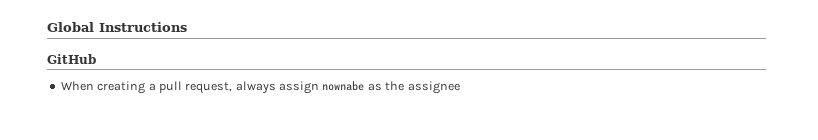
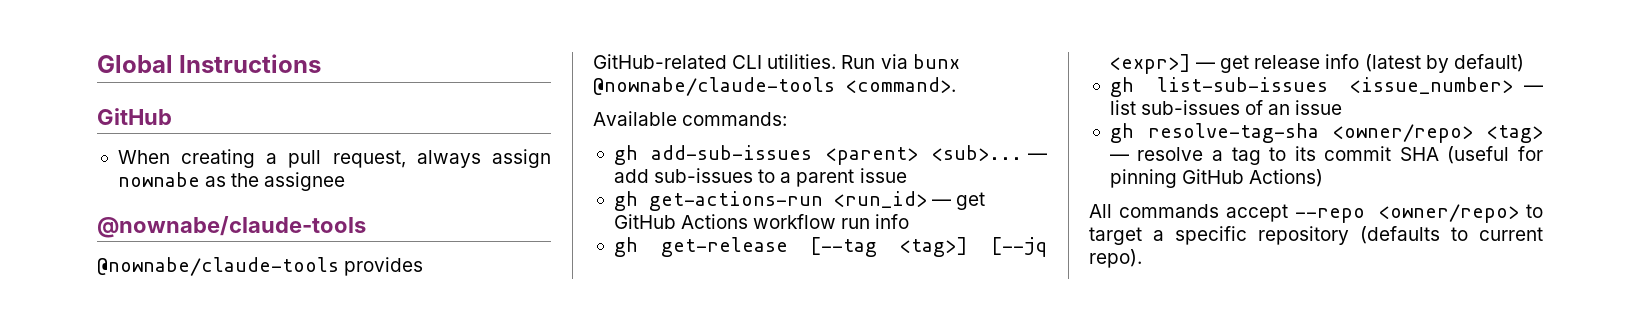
(460, 87) none -> [97,216,366,238] [97,257,424,276] [593,54,960,69] [593,77,956,96] [593,111,788,126] [613,145,1047,165] [613,168,907,187] [613,191,986,211] [613,214,910,229] [613,237,1047,257] [1109,54,1524,74] [1109,77,1543,97] [1109,100,1343,115] [1109,123,1543,143] [1109,146,1543,165] [1109,169,1324,188] [1089,204,1543,223] [1089,226,1543,245] [1089,249,1142,268] // @nownabe/claude-tools // @nownabe/claude-tools provides GitHub-related CLI utilities. Run via bunx @nownabe/claude-tools <command>. // Available commands: // gh add-sub-issues <parent> <sub>... — add sub-issues to a parent issue // gh get-actions-run <run_id> — get GitHub Actions workflow run info // gh get-release [--tag <tag>] [--jq <expr>] — get release info (latest by default) // gh list-sub-issues <issue_number> — list sub-issues of an issue // gh resolve-tag-sha <owner/repo> <tag> — resolve a tag to its commit SHA (useful for pinning GitHub Actions) // All commands accept --repo <owner/repo> to target a specific repository (defaults to current repo).

